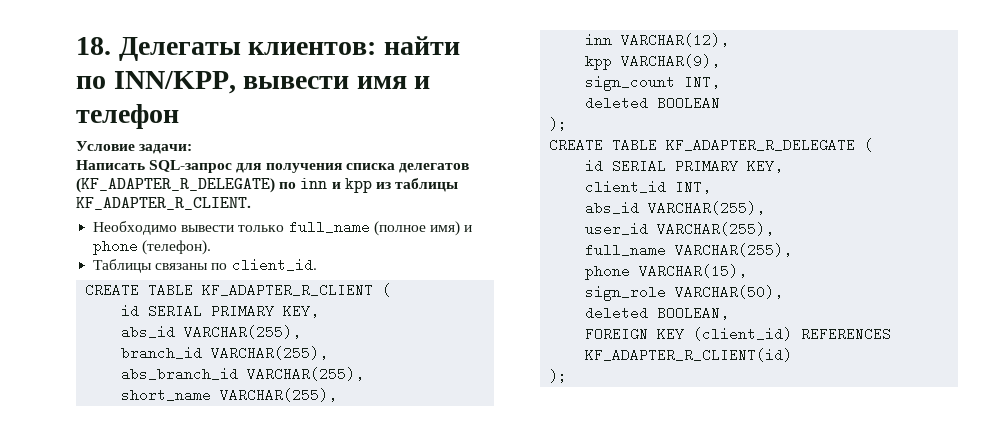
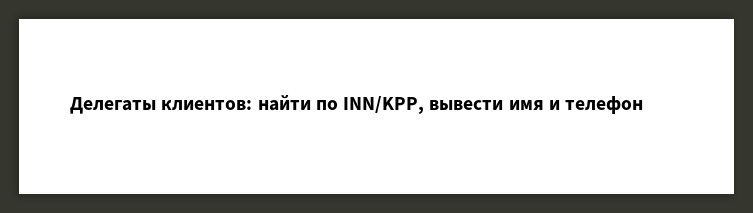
[76,37,111,55] 18. -> (70, 105) none
[76,141,193,154] [76,160,469,173] [76,178,459,193] [76,197,251,210] [93,220,473,236] [93,239,212,255] [93,258,317,273] [85,283,392,297] [121,304,320,318] [121,325,302,339] [121,346,329,360] [121,367,365,381] [121,388,338,402] [585,33,730,47] [585,54,721,70] [585,75,721,91] [585,96,721,110] [549,117,568,131] [549,138,874,152] [585,159,784,173] [585,180,712,194] [585,201,766,215] [585,222,775,236] [585,243,793,257] [585,264,748,280] [585,285,784,301] [585,306,730,320] [585,327,892,341] [585,348,793,362] [549,369,568,383] // Условие задачи: // Написать SQL-запрос для получения списка делегатов (KF_ADAPTER_R_DELEGATE) по inn и kpp из таблицы KF_ADAPTER_R_CLIENT. // Необходимо вывести только full_name (полное имя) и phone (телефон). // Таблицы связаны по client_id. // CREATE TABLE KF_ADAPTER_R_CLIENT ( // id SERIAL PRIMARY KEY, // abs_id VARCHAR(255), // branch_id VARCHAR(255), // abs_branch_id VARCHAR(255), // short_name VARCHAR(255), // inn VARCHAR(12), // kpp VARCHAR(9), // sign_count INT, // deleted BOOLEAN // ); // CREATE TABLE KF_ADAPTER_R_DELEGATE ( // id SERIAL PRIMARY KEY, // client_id INT, // abs_id VARCHAR(255), // user_id VARCHAR(255), // full_name VARCHAR(255), // phone VARCHAR(15), // sign_role VARCHAR(50), // deleted BOOLEAN, // FOREIGN KEY (client_id) REFERENCES KF_ADAPTER_R_CLIENT(id) // ); -> (644, 105) none

